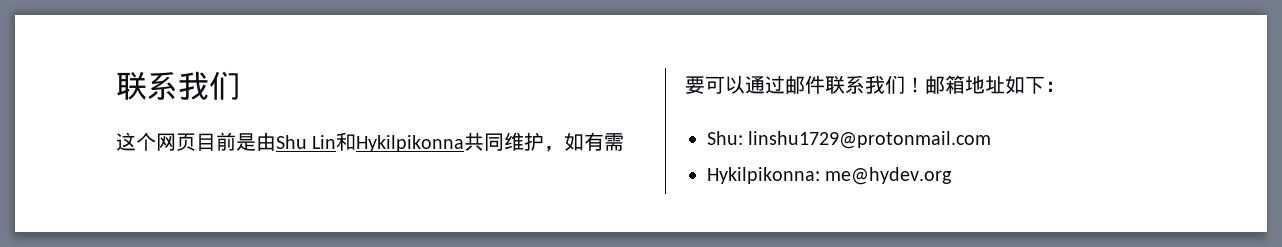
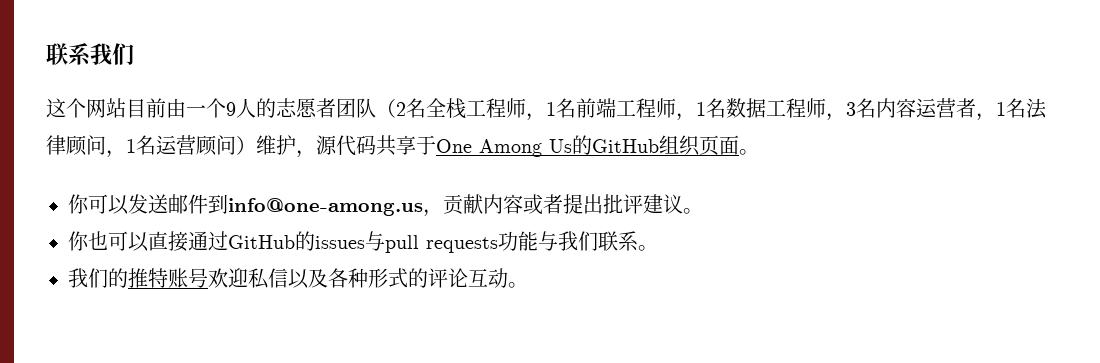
[176,132,625,152] [685,75,1065,94] [707,131,992,149] [707,167,953,185] 页目前是由Shu Lin和Hykilpikonna共同维护，如有需要可以通过邮件联系我们！邮箱地址如下： // Shu: linshu1729@protonmail.com // Hykilpikonna: me@hydev.org -> [106,98,1047,121] [46,135,759,158] [68,194,703,217] [68,231,658,253] [68,268,528,289] 站目前由一个9人的志愿者团队（2名全栈工程师，1名前端工程师，1名数据工程师，3名内容运营者，1名法律顾问，1名运营顾问）维护，源代码共享于One Among Us的GitHub组织页面。 // 你可以发送邮件到info@one-among.us，贡献内容或者提出批评建议。 // 你也可以直接通过GitHub的issues与pull requests功能与我们联系。 // 我们的推特账号欢迎私信以及各种形式的评论互动。

